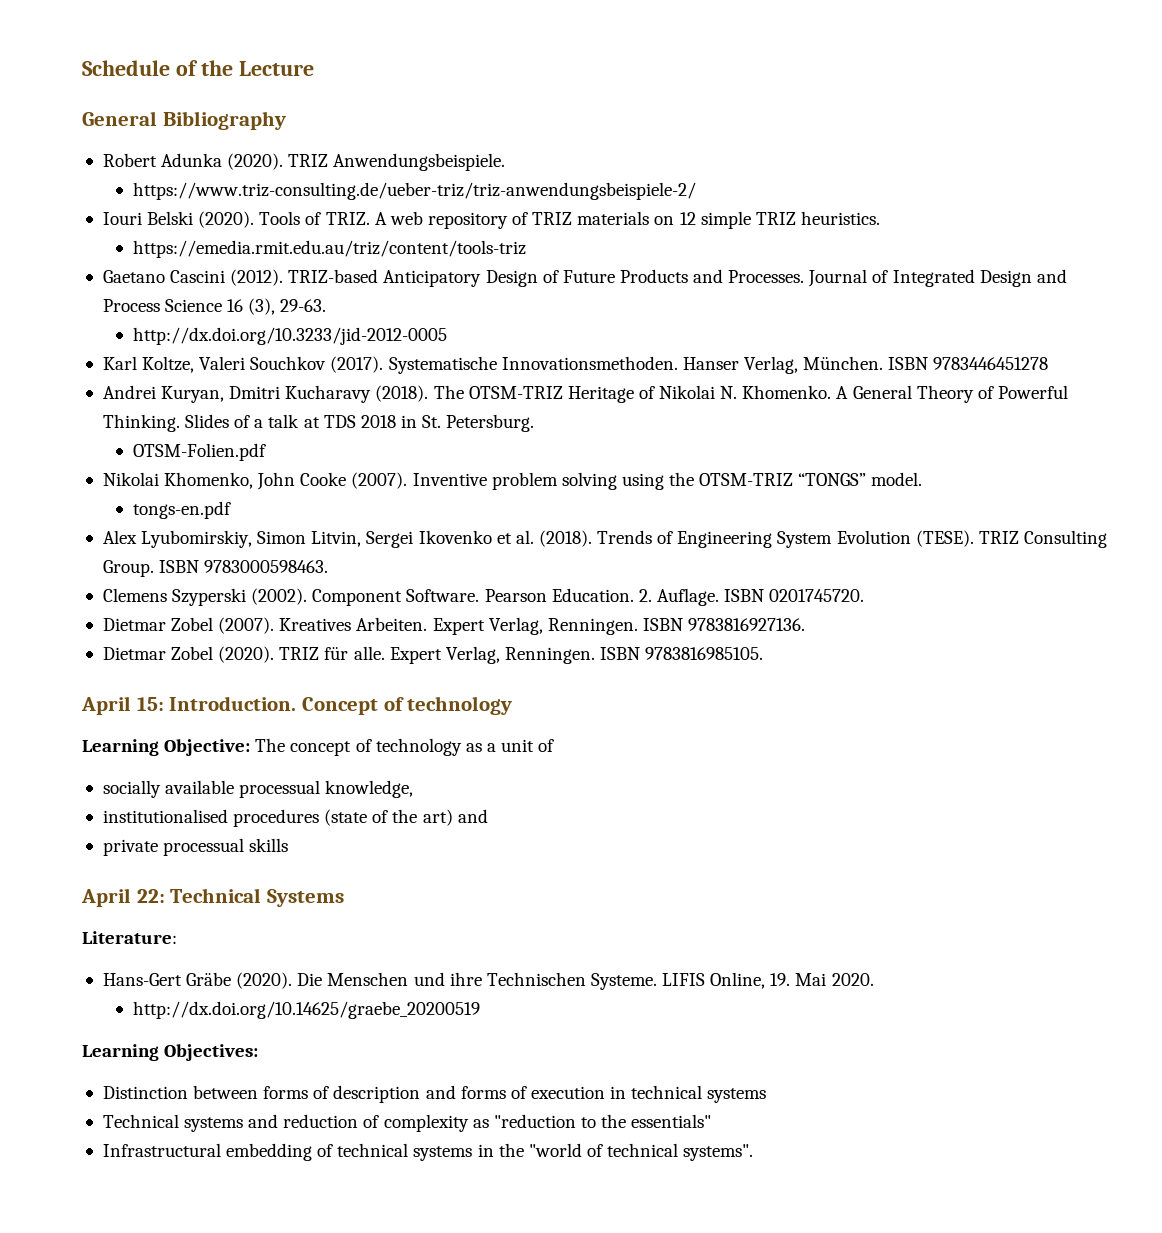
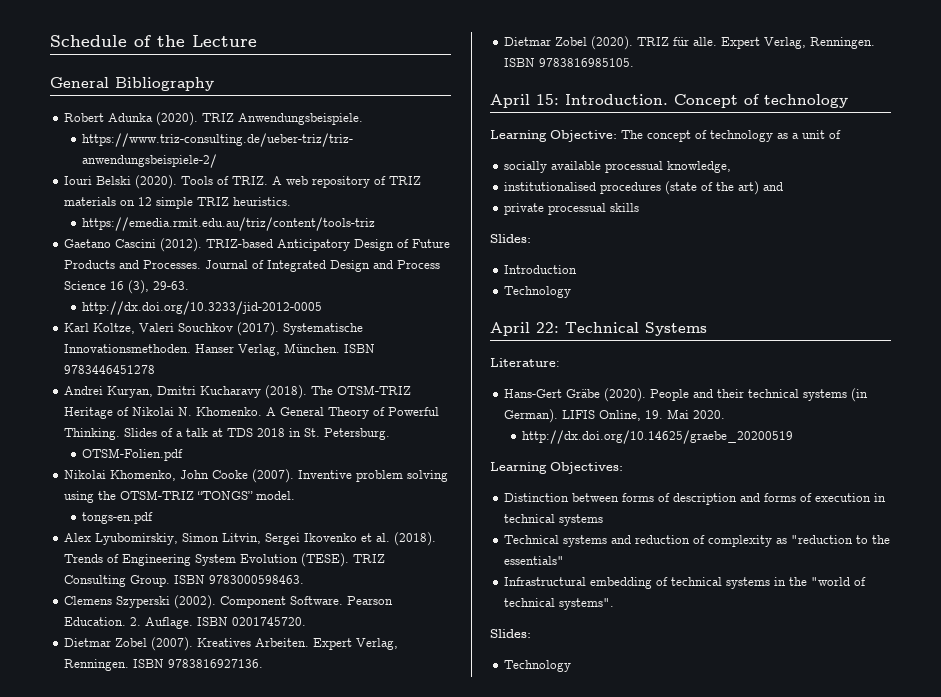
(289, 845) none -> [490,234,531,243] [504,265,578,274] [504,286,572,298] // Slides: // Introduction // Technology
[297,972,657,990] Die Menschen und ihre Technischen Systeme. -> [650,388,869,402] [504,409,559,423] People and their technical systems (in German).
(754, 1152) none -> [490,629,531,638] [504,660,572,672] // Slides: // Technology

